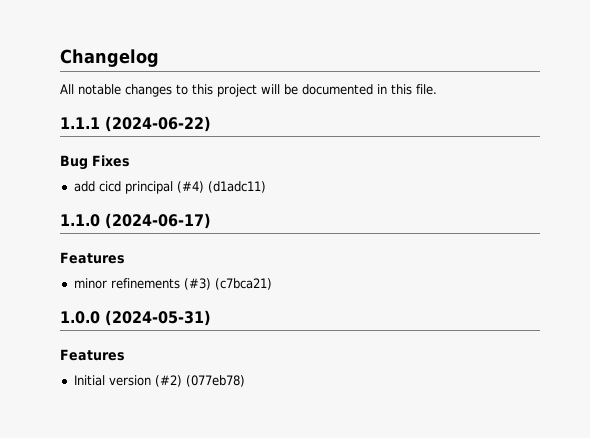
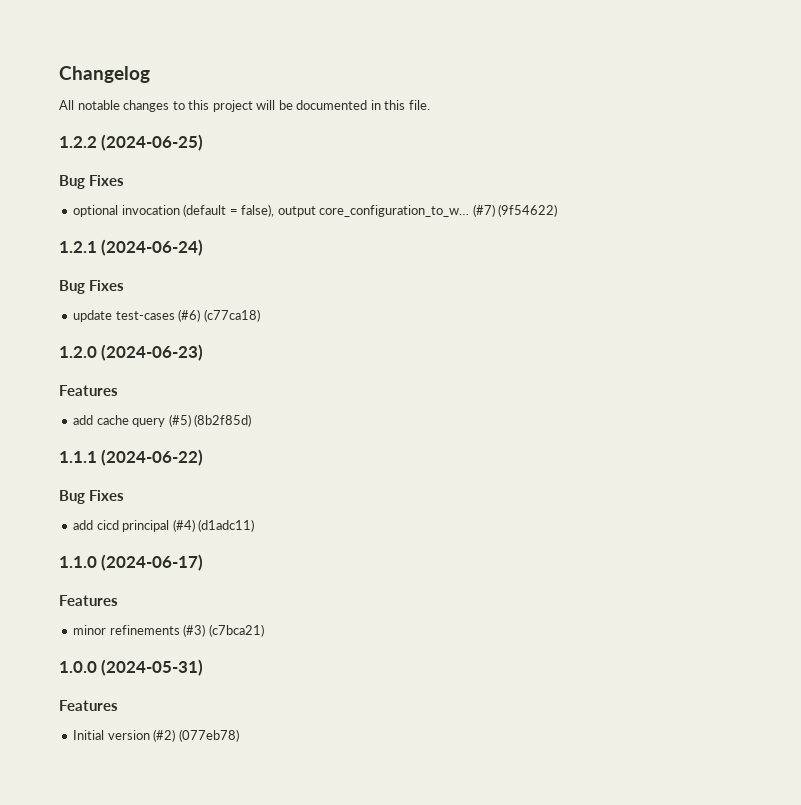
(437, 89) none -> [59,134,204,151] [59,175,124,189] [73,204,558,217] [59,239,204,256] [59,280,124,294] [73,309,260,322] [59,344,204,361] [59,385,118,396] [73,414,252,427] // 1.2.2 (2024-06-25) // Bug Fixes // optional invocation (default = false), output core_configuration_to_w… (#7) (9f54622) // 1.2.1 (2024-06-24) // Bug Fixes // update test-cases (#6) (c77ca18) // 1.2.0 (2024-06-23) // Features // add cache query (#5) (8b2f85d)

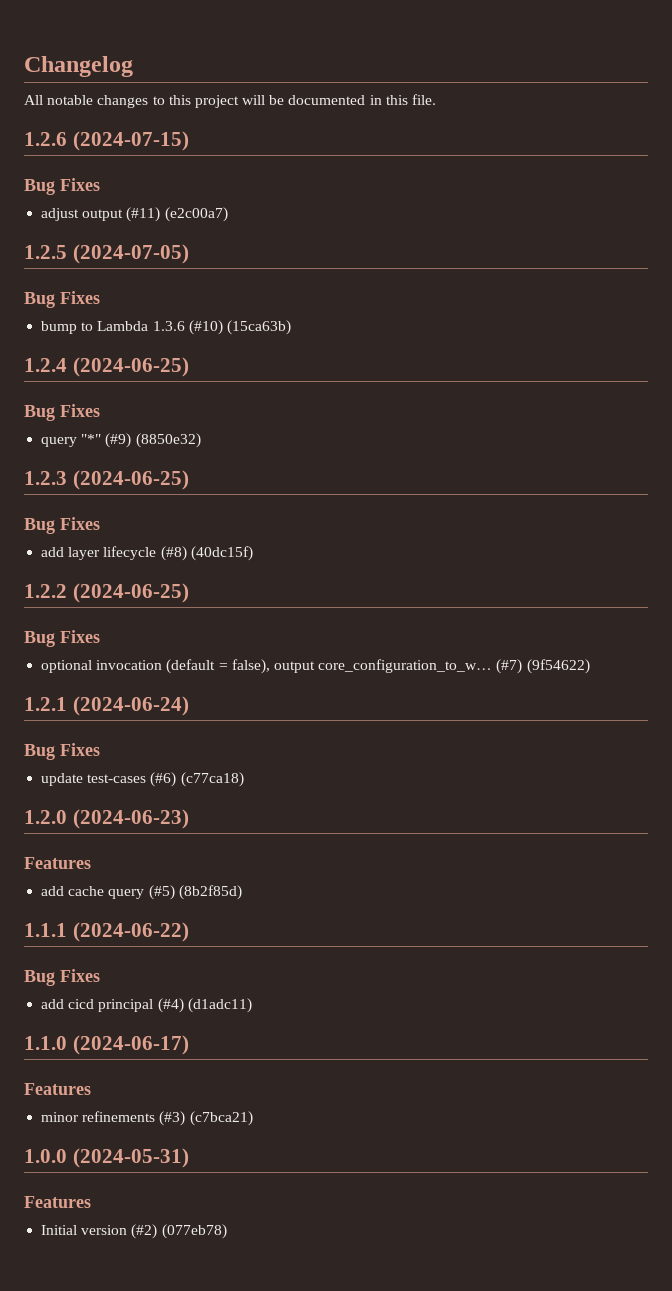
(430, 105) none -> [24,131,189,151] [24,178,100,195] [41,207,228,222] [24,244,189,264] [24,291,100,308] [41,320,291,335] [24,357,189,377] [24,404,100,421] [41,433,201,448] [24,470,189,490] [24,517,100,534] [41,546,253,561] // 1.2.6 (2024-07-15) // Bug Fixes // adjust output (#11) (e2c00a7) // 1.2.5 (2024-07-05) // Bug Fixes // bump to Lambda 1.3.6 (#10) (15ca63b) // 1.2.4 (2024-06-25) // Bug Fixes // query "*" (#9) (8850e32) // 1.2.3 (2024-06-25) // Bug Fixes // add layer lifecycle (#8) (40dc15f)

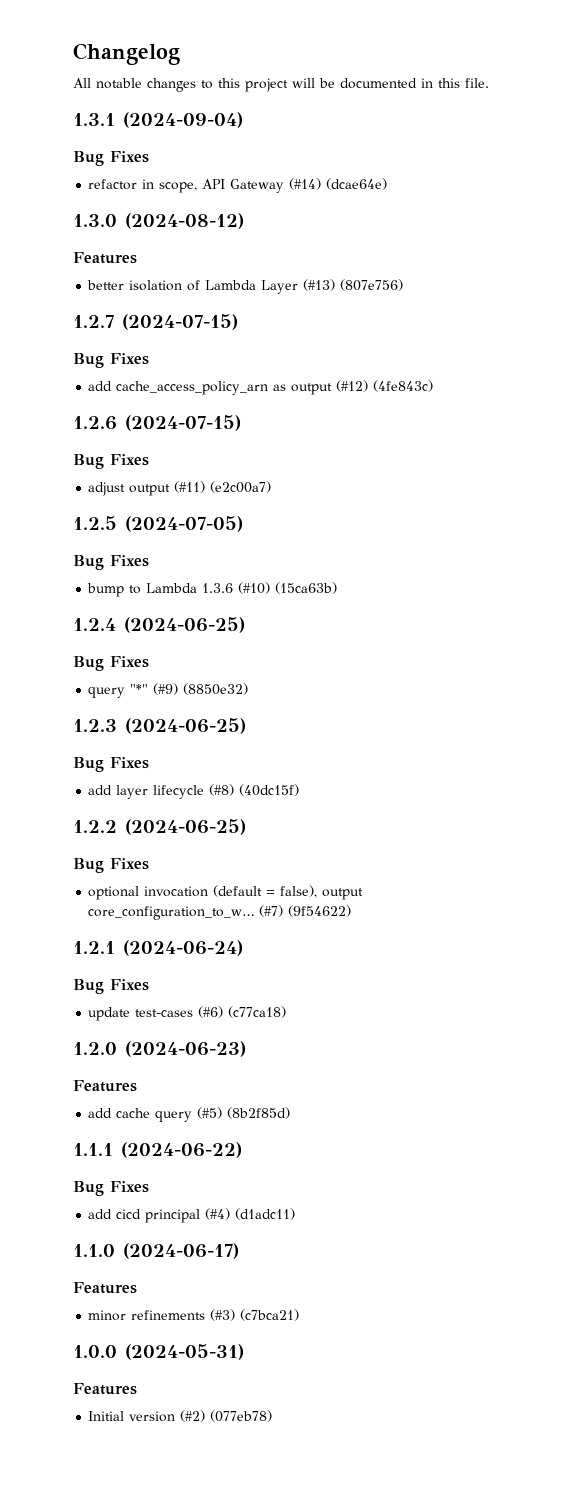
(437, 99) none -> [73,112,243,128] [73,151,149,166] [88,178,388,193] [73,213,244,229] [73,252,137,264] [87,279,404,294] [73,314,238,330] [73,353,149,368] [88,380,434,395] // 1.3.1 (2024-09-04) // Bug Fixes // refactor in scope, API Gateway (#14) (dcae64e) // 1.3.0 (2024-08-12) // Features // better isolation of Lambda Layer (#13) (807e756) // 1.2.7 (2024-07-15) // Bug Fixes // add cache_access_policy_arn as output (#12) (4fe843c)

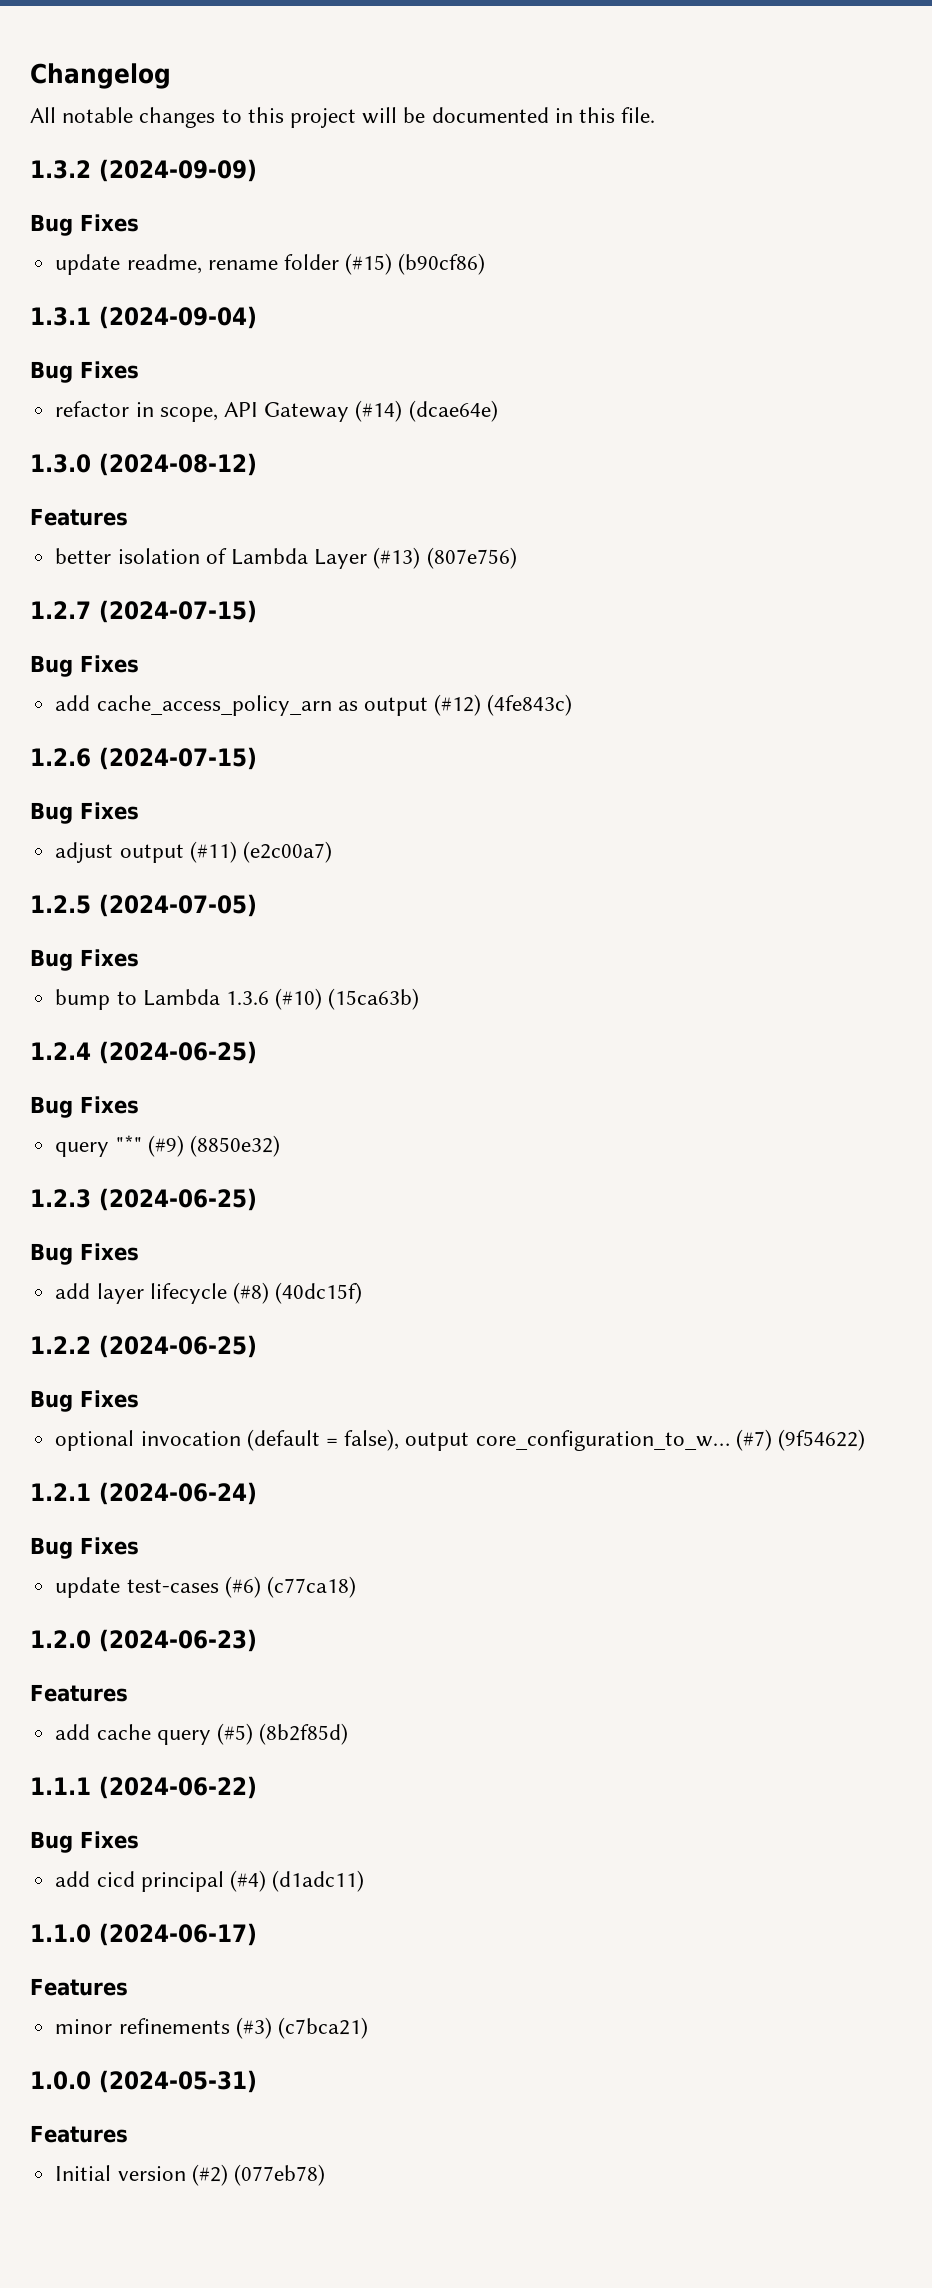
(489, 83) none -> [30,159,257,182] [30,214,139,236] [55,253,486,275] // 1.3.2 (2024-09-09) // Bug Fixes // update readme, rename folder (#15) (b90cf86)

